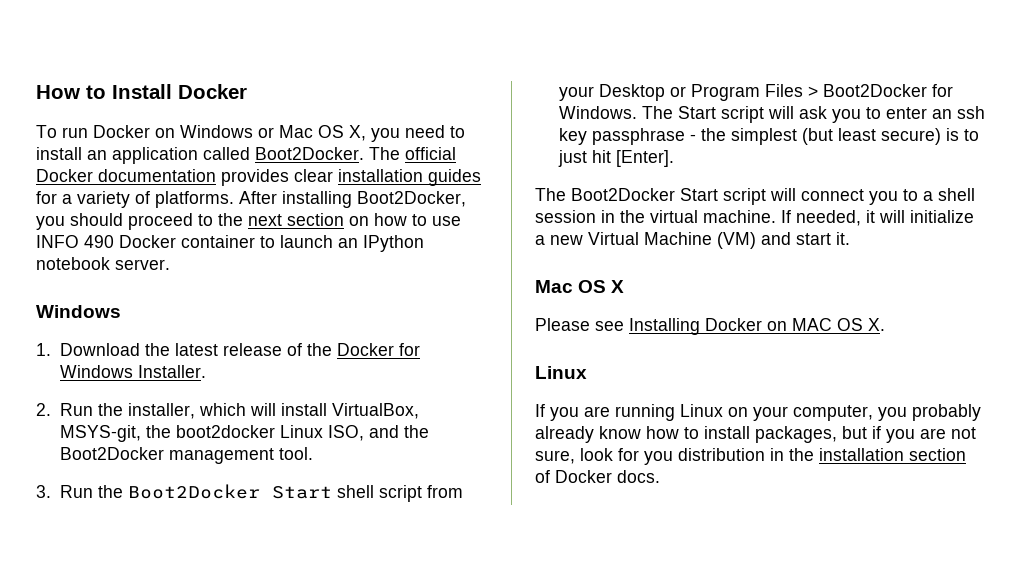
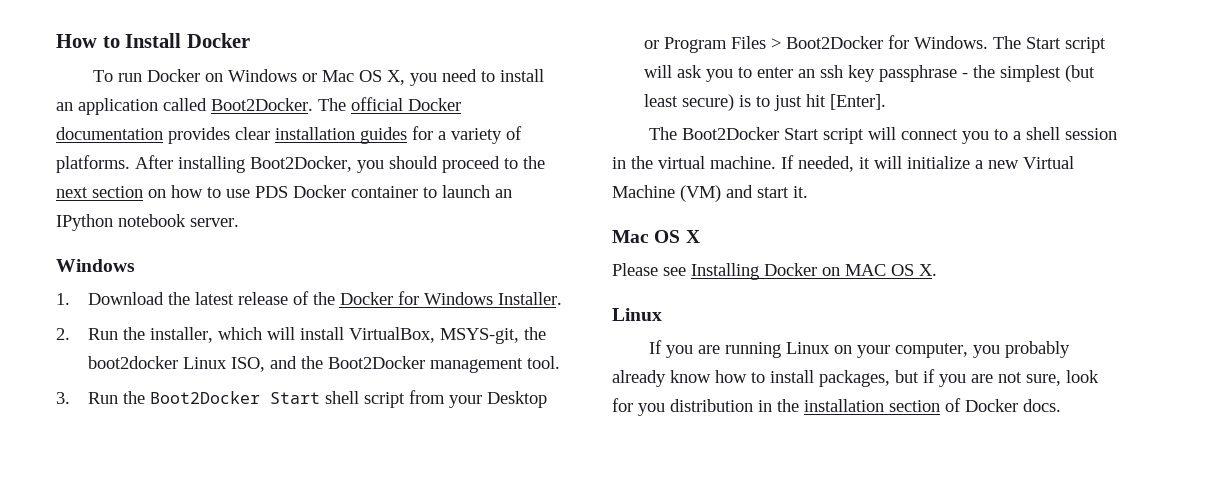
[36,235,114,248] INFO 490 -> [255,186,288,198] PDS

